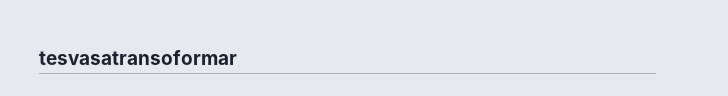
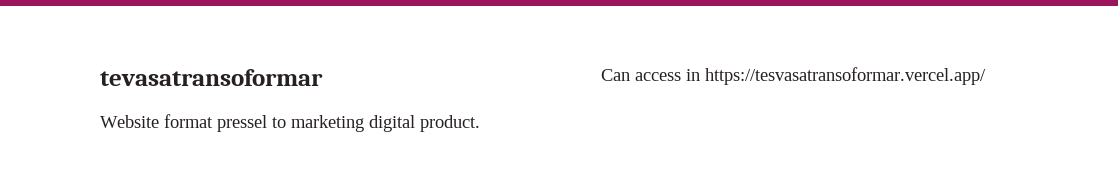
[39,50,237,65] tesvasatransoformar -> [100,69,323,86] [100,114,480,132] [601,67,986,85] tevasatransoformar // Website format pressel to marketing digital product. // Can access in https://tesvasatransoformar.vercel.app/

